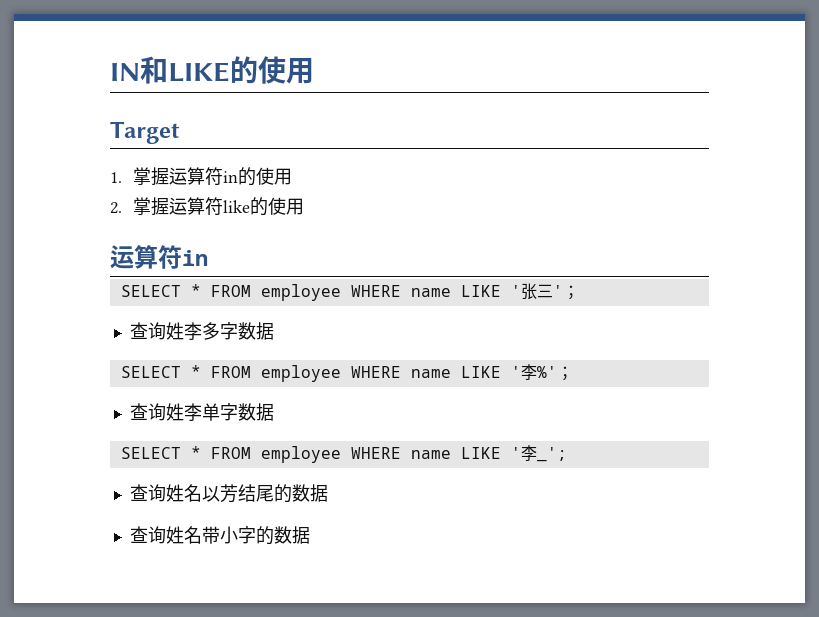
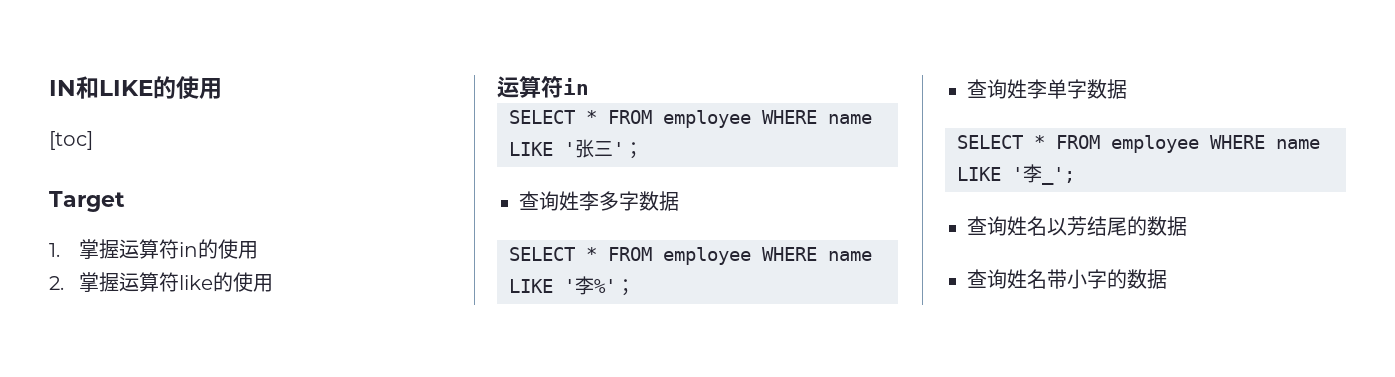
(314, 71) none -> [49,131,93,150] // [toc]

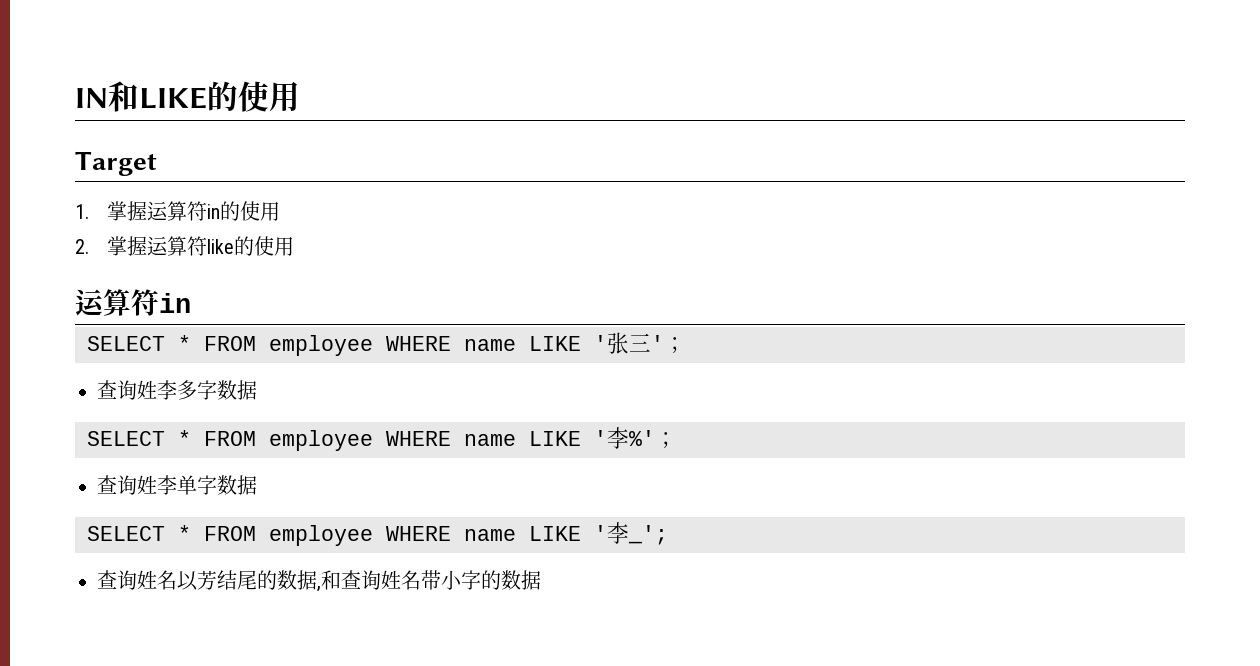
[49,131,93,150] // [toc] -> (300, 96) none
(1187, 226) // -> [317,570,341,592] ,和

